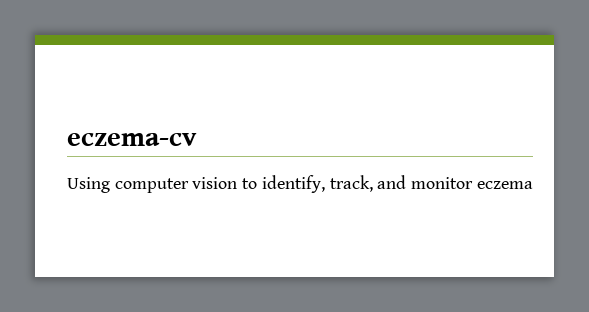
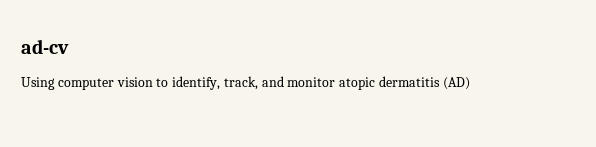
[67,133,197,146] eczema-cv -> [21,39,69,54] ad-cv
[476,181,533,189] eczema -> [339,76,470,90] atopic dermatitis (AD)

